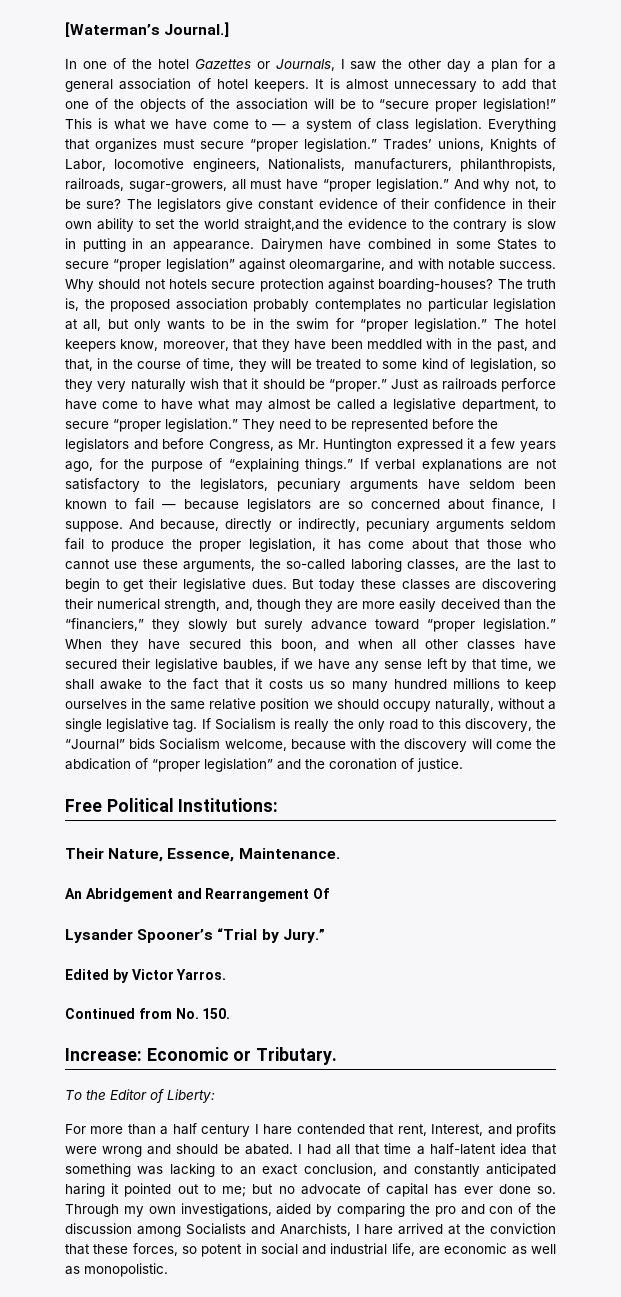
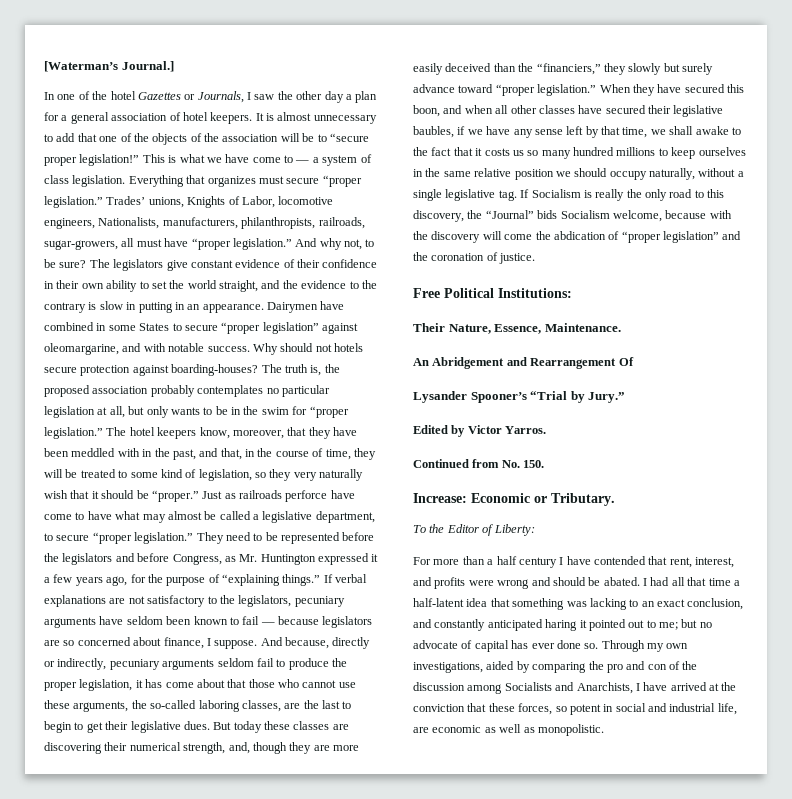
[243,218,319,232] straight,and -> [219,280,281,292] straight, and
[263,1124,293,1135] hare -> [566,556,591,565] have
[431,1124,484,1136] Interest, -> [695,557,735,568] interest,
[364,1224,394,1235] hare -> [643,682,668,691] have

